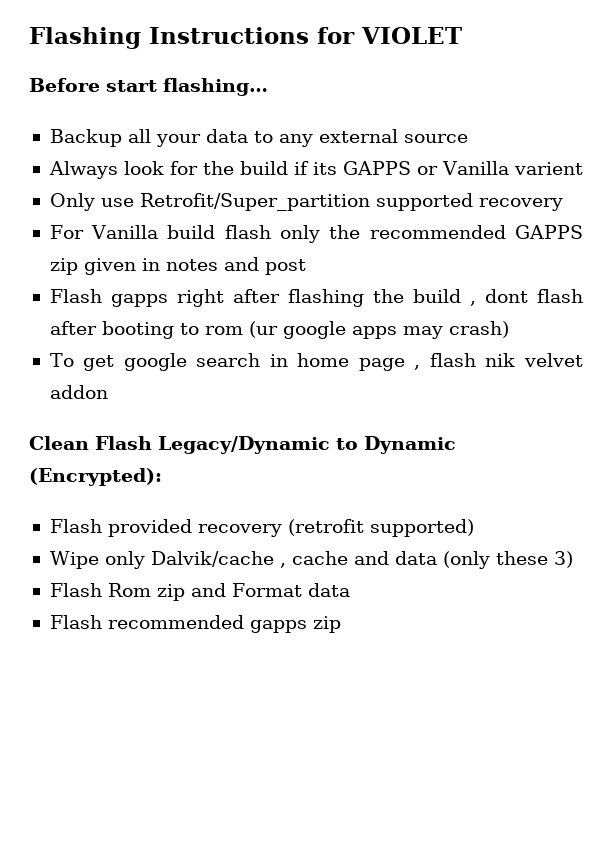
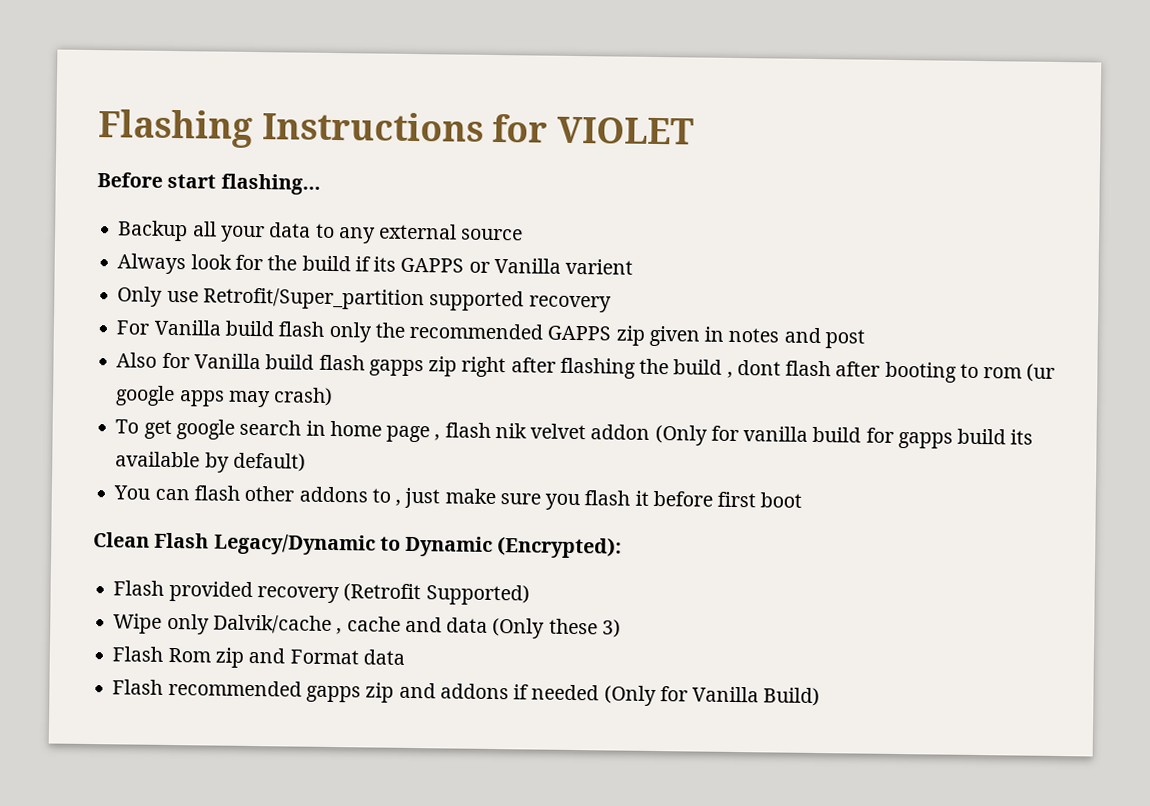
[49,289,168,307] Flash gapps -> [116,352,458,377] Also for Vanilla build flash gapps zip
(108, 392) none -> [654,424,1034,449] [115,451,306,473] [113,485,803,511] (Only for vanilla build for gapps build its available by default) // You can flash other addons to , just make sure you flash it before first boot
[287,519,474,537] (retrofit supported) -> [343,583,530,606] (Retrofit Supported)
[442,551,490,569] (only -> [492,617,546,639] (Only
(341, 624) none -> [398,682,821,707] and addons if needed (Only for Vanilla Build)

